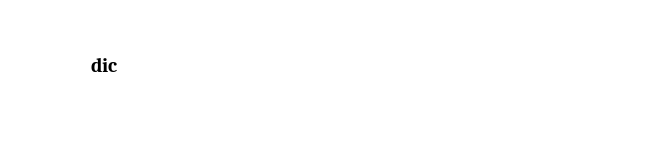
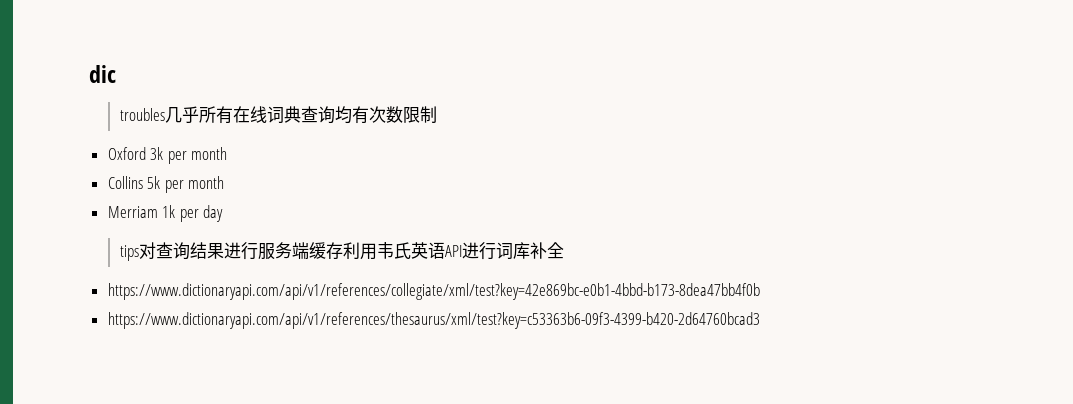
(117, 64) none -> [119,106,437,124] [107,147,228,164] [107,176,225,193] [107,205,224,222] [119,242,564,261] [107,283,760,300] [107,312,760,329] // troubles几乎所有在线词典查询均有次数限制 // Oxford 3k per month // Collins 5k per month // Merriam 1k per day // tips对查询结果进行服务端缓存利用韦氏英语API进行词库补全 // https://www.dictionaryapi.com/api/v1/references/collegiate/xml/test?key=42e869bc-e0b1-4bbd-b173-8dea47bb4f0b // https://www.dictionaryapi.com/api/v1/references/thesaurus/xml/test?key=c53363b6-09f3-4399-b420-2d64760bcad3

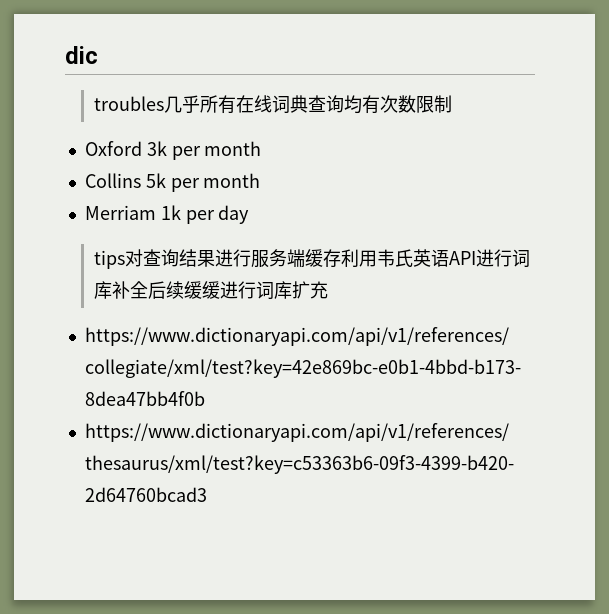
(564, 250) none -> [147,281,328,299] 后续缓缓进行词库扩充

